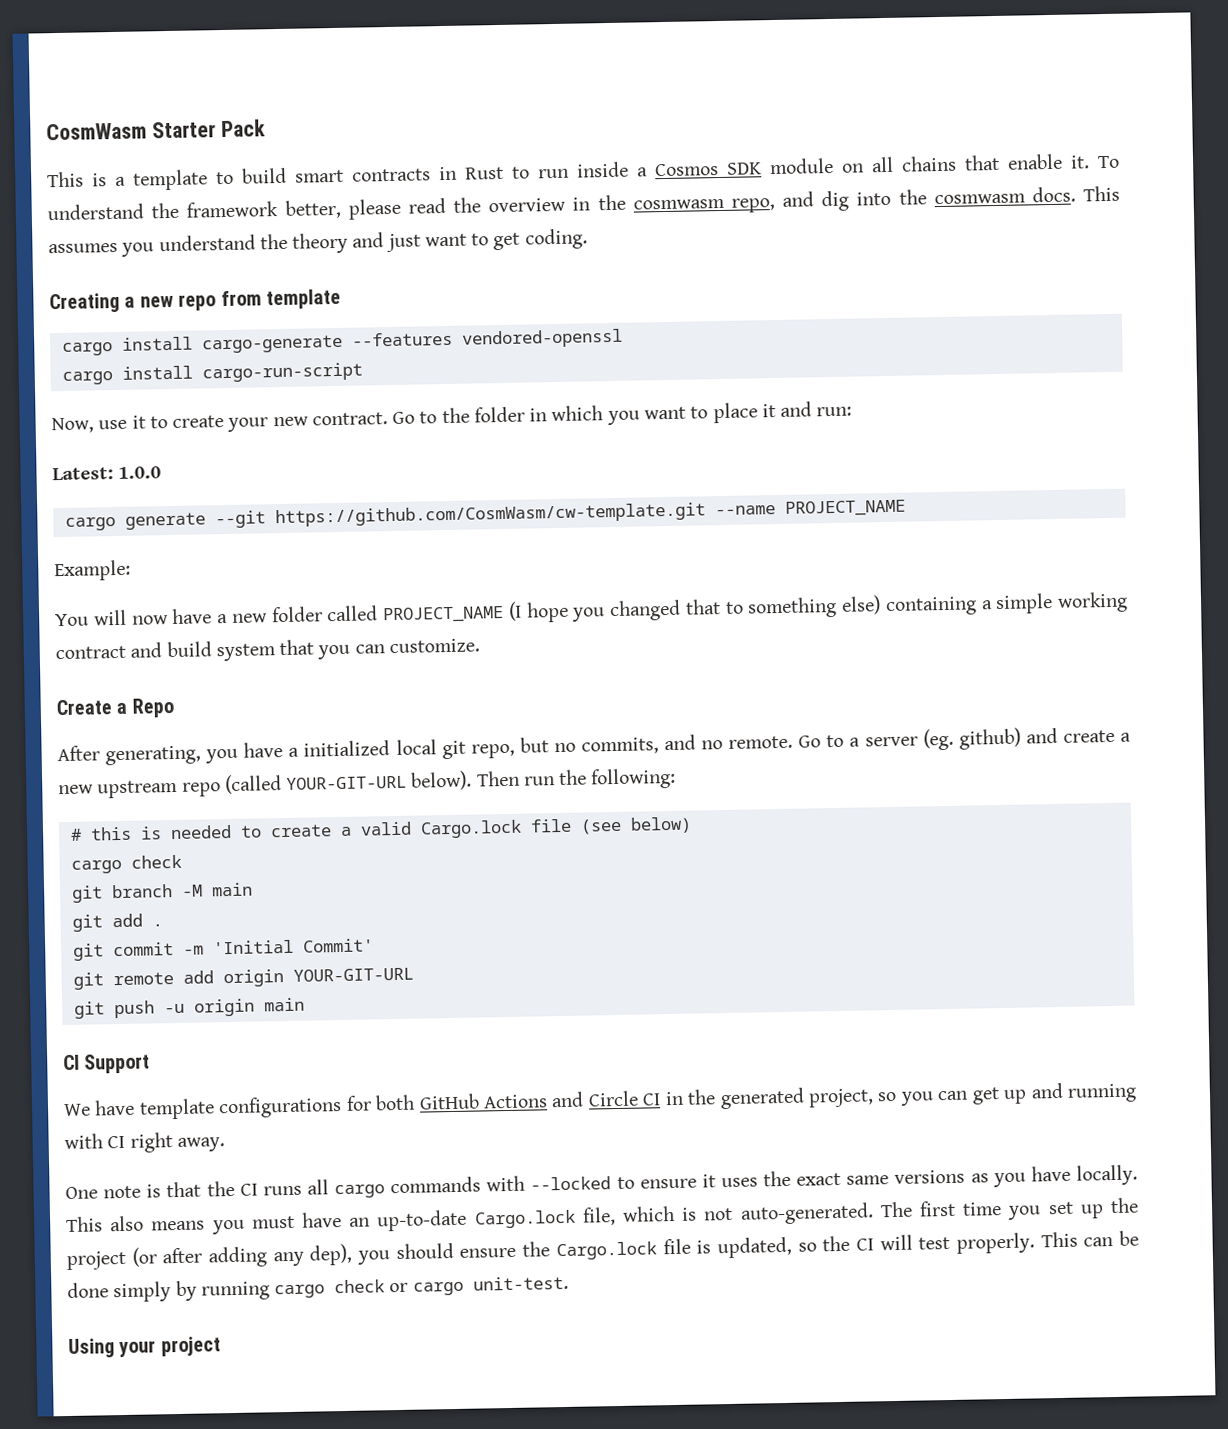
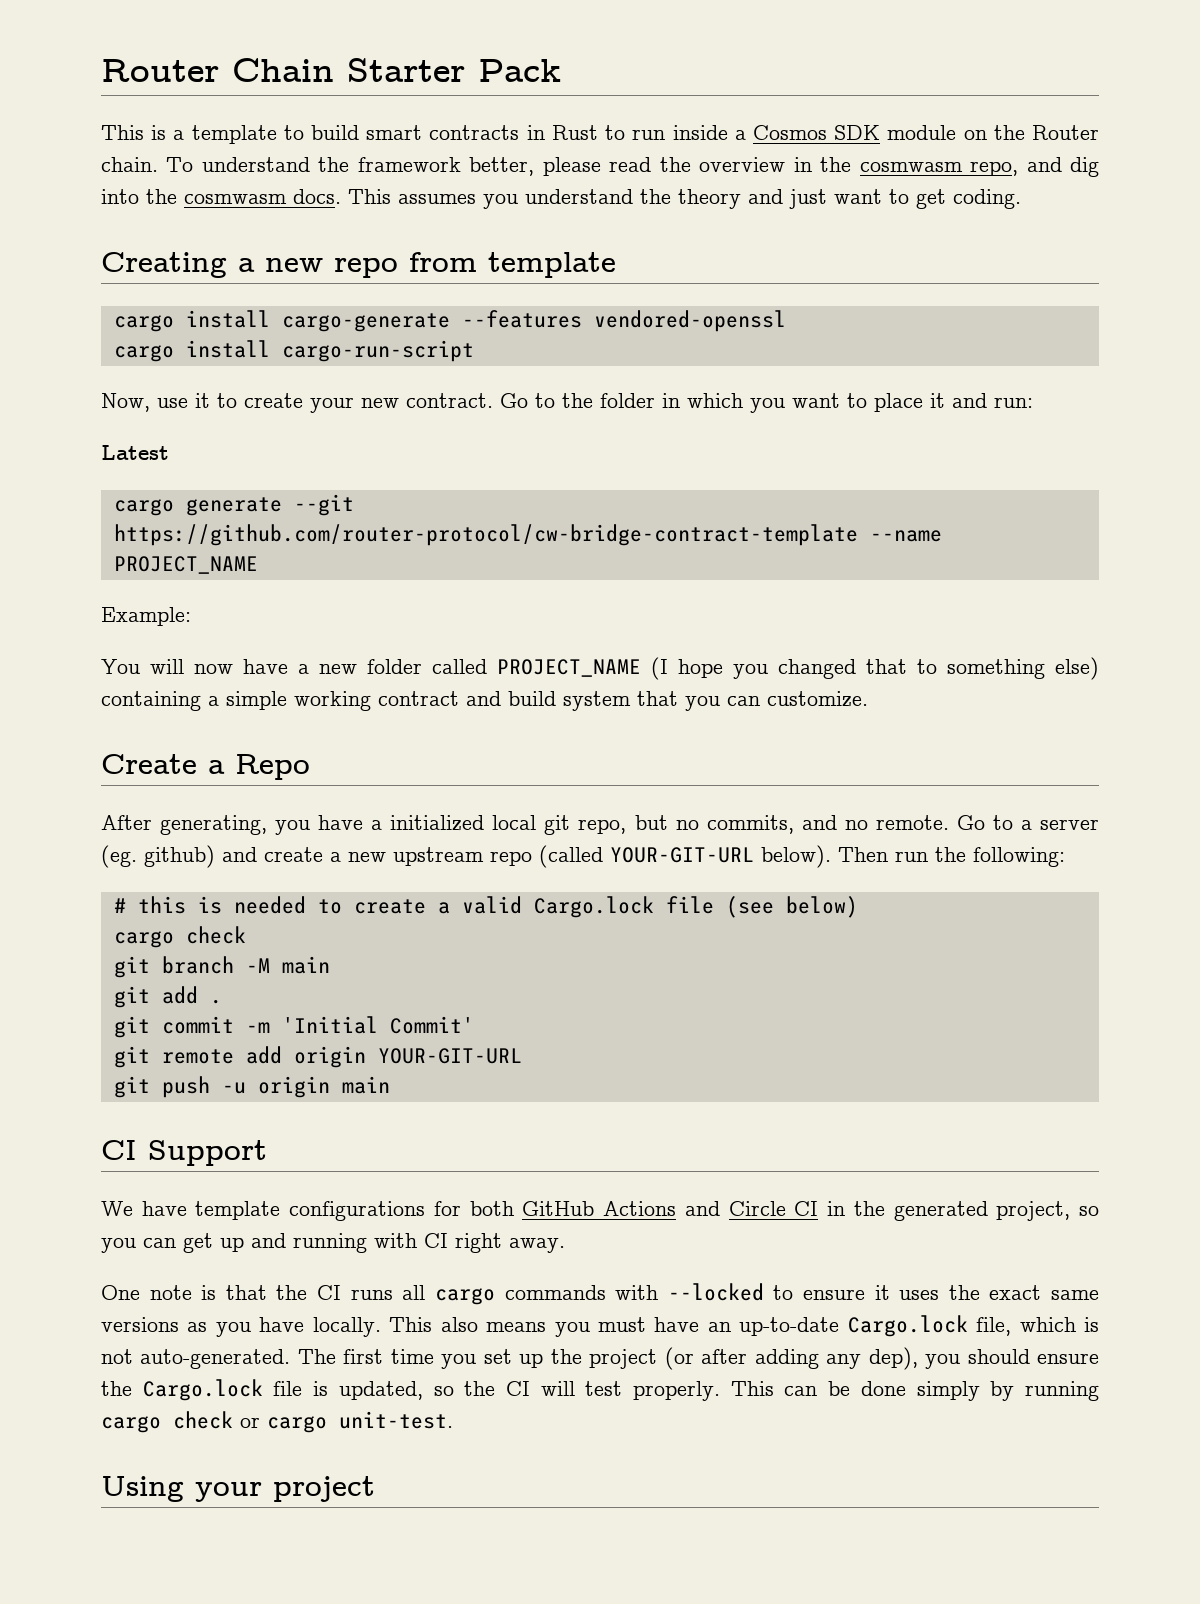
[46,122,147,141] CosmWasm -> [101,58,334,82] Router Chain
[871,153,1090,173] all chains that enable it. -> [993,125,1099,140] [101,157,158,172] the Router chain.
[52,466,162,481] Latest: 1.0.0 -> [101,445,169,460] Latest
[274,502,706,528] https://github.com/CosmWasm/cw-template.git -> [113,524,858,546] https://github.com/router-protocol/cw-bridge-contract-template

